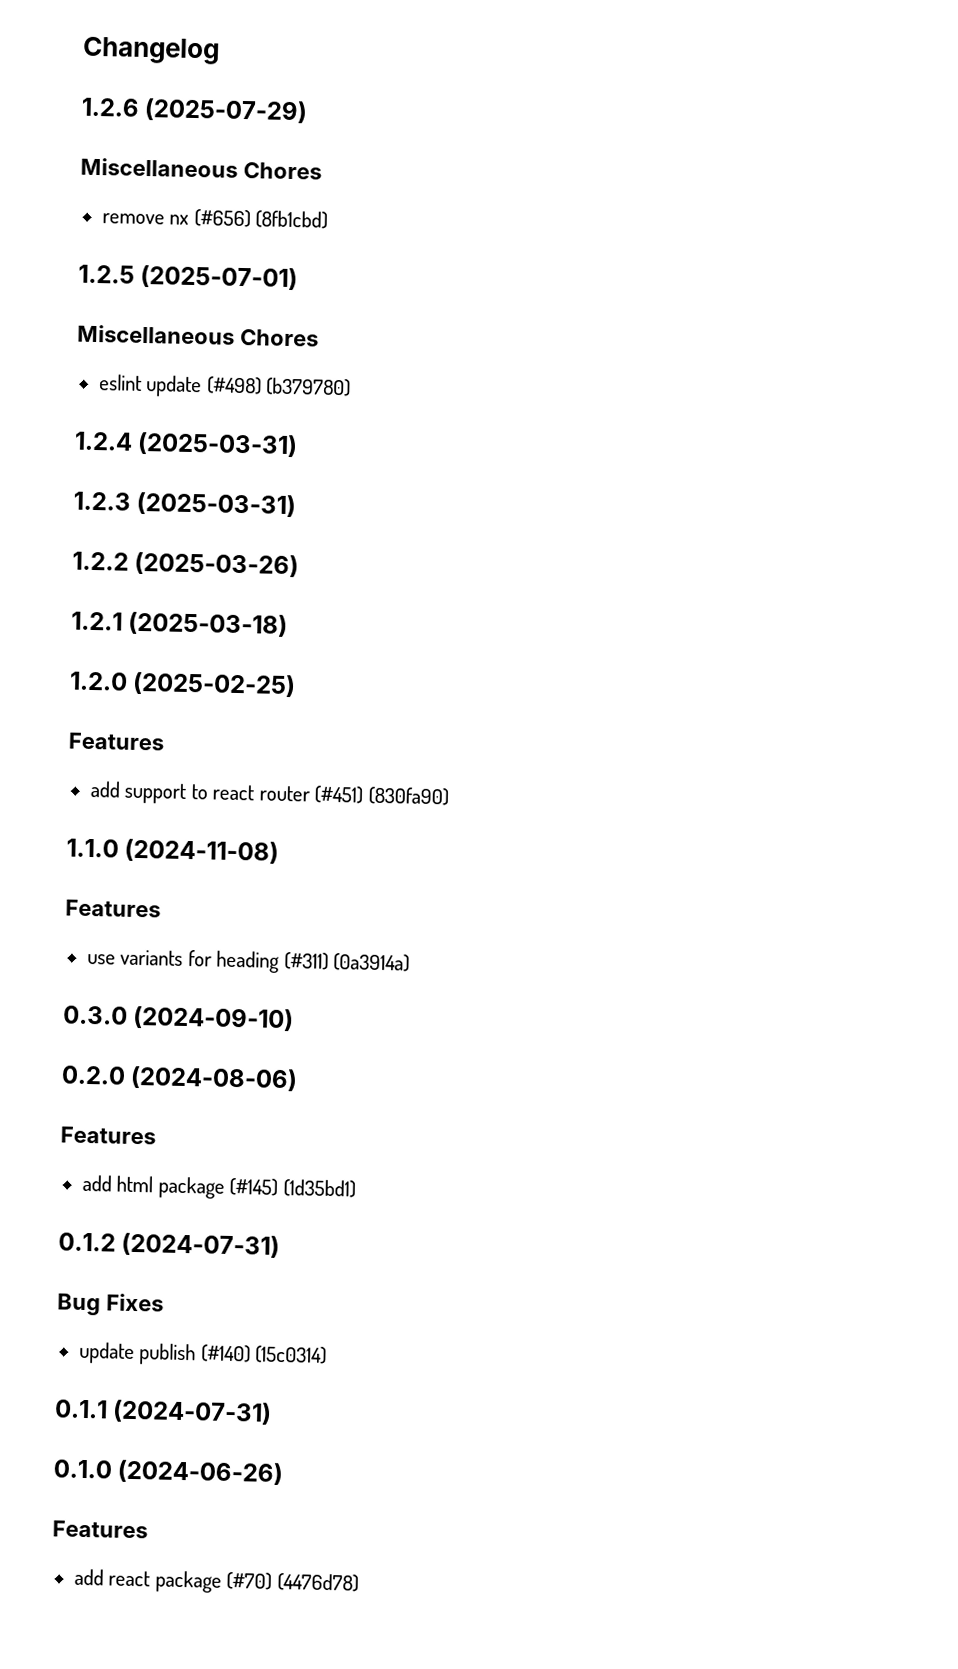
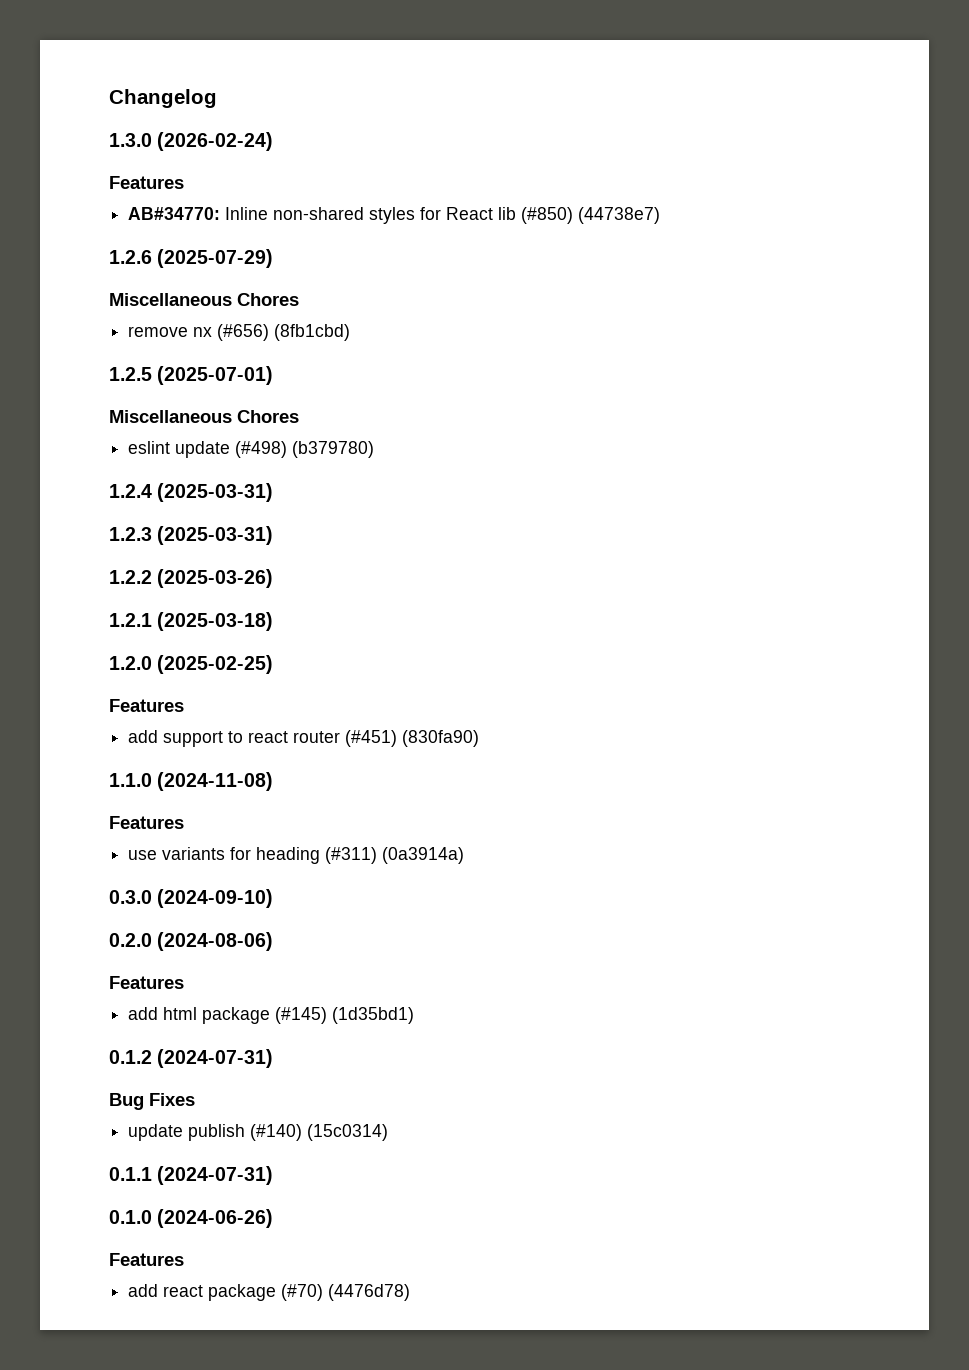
(220, 50) none -> [109,132,274,151] [109,176,184,189] [128,207,661,224] // 1.3.0 (2026-02-24) // Features // AB#34770: Inline non-shared styles for React lib (#850) (44738e7)

